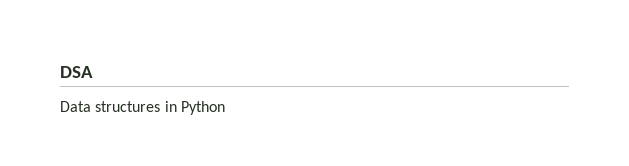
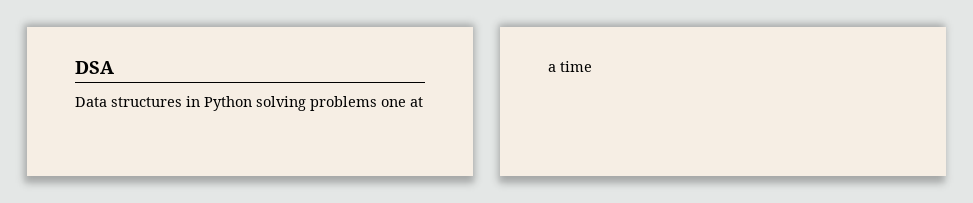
(225, 108) none -> [256,96,423,111] [548,61,592,72] solving problems one at a time

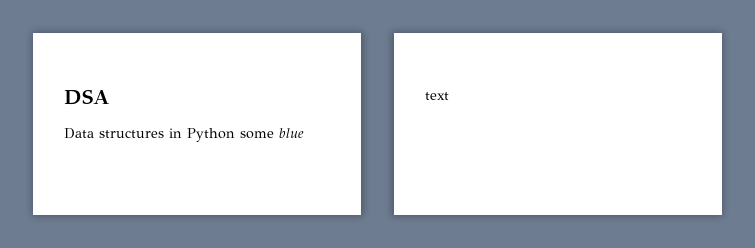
[256,96,423,111] [548,61,592,72] solving problems one at a time -> [240,128,304,139] [425,92,449,100] some blue text

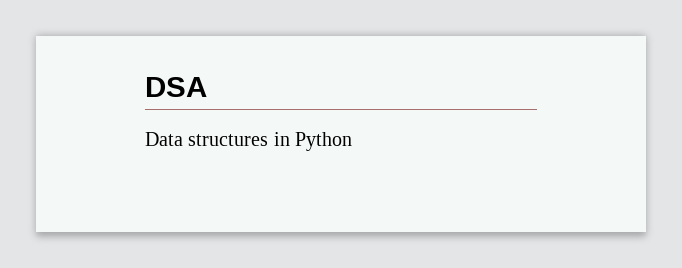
[240,128,304,139] [425,92,449,100] some blue text -> (353, 141) none

